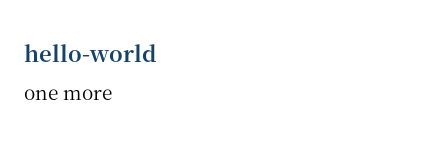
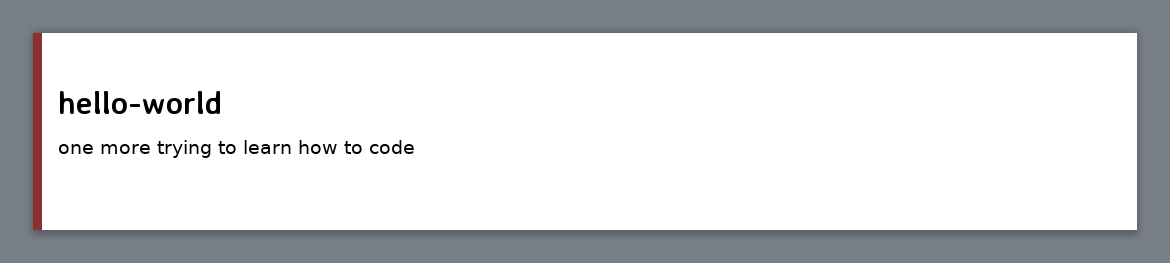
(113, 94) none -> [157,140,415,158] trying to learn how to code

